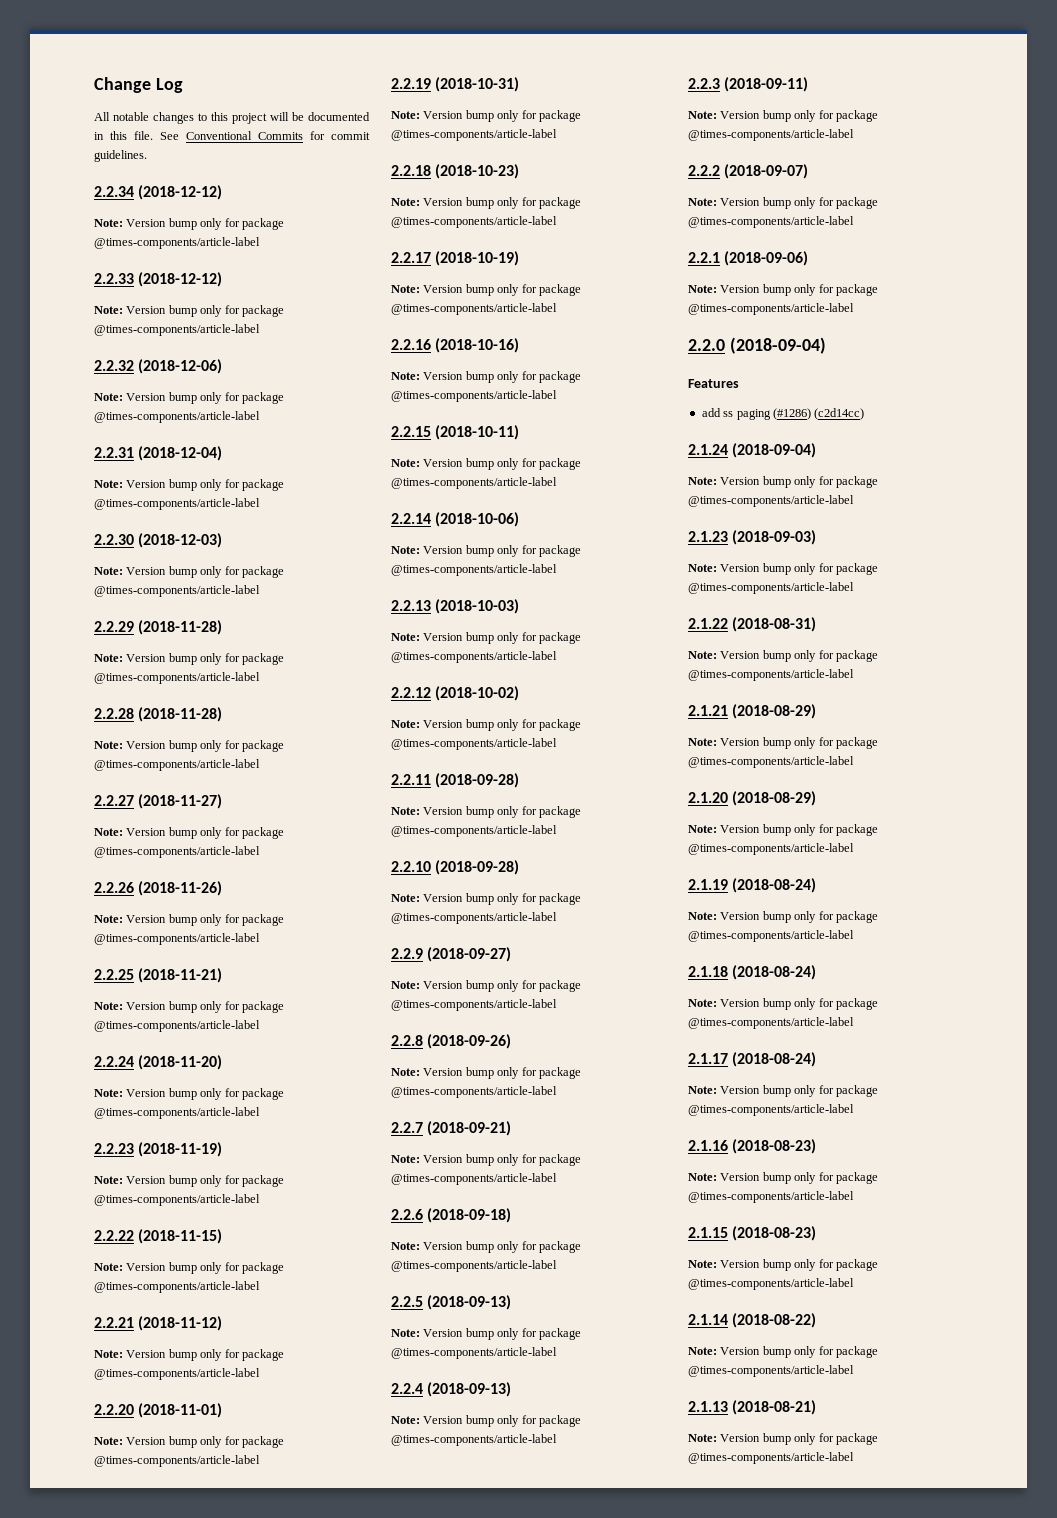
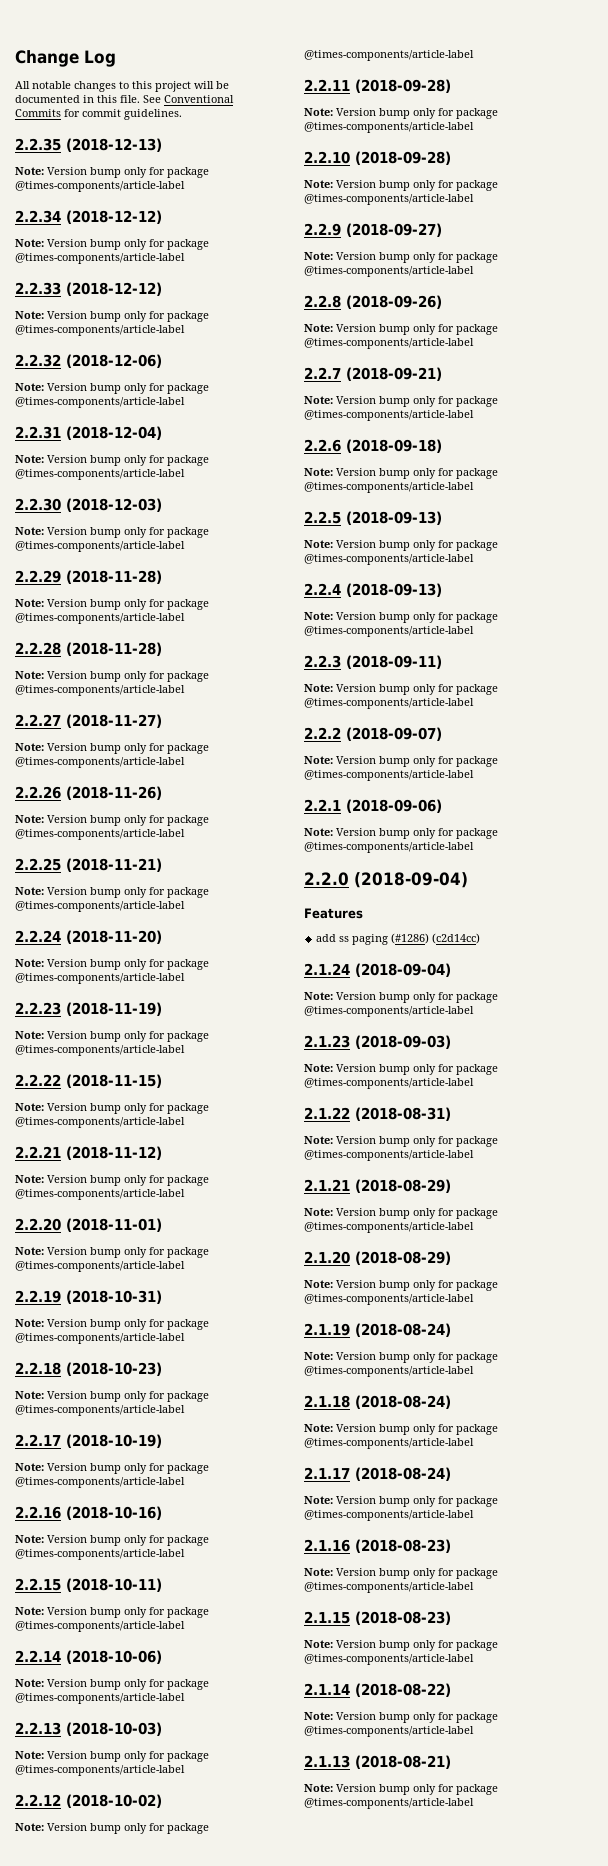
(147, 156) none -> [15,138,162,152] [15,167,209,178] [15,181,185,192] // 2.2.35 (2018-12-13) // Note: Version bump only for package @times-components/article-label

